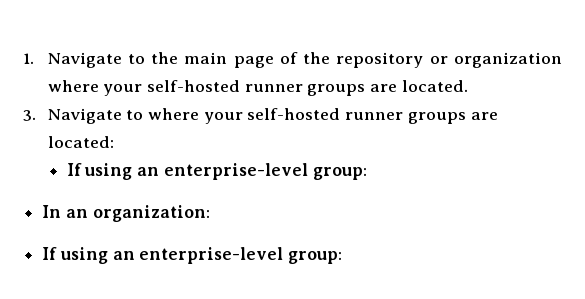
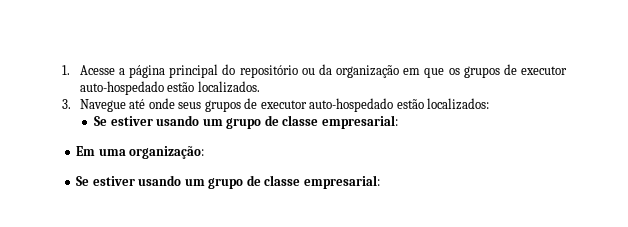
[47,52,563,68] [47,80,468,96] [23,108,498,124] [47,136,114,148] [66,163,367,180] [42,205,210,222] [42,247,343,264] Navigate to the main page of the repository or organization where your self-hosted runner groups are located. // 3. Navigate to where your self-hosted runner groups are located: // If using an enterprise-level group: // In an organization: // If using an enterprise-level group: -> [79,64,567,78] [79,81,260,95] [62,98,490,112] [94,115,398,129] [76,146,205,159] [76,175,380,189] Acesse a página principal do repositório ou da organização em que os grupos de executor auto-hospedado estão localizados. // 3. Navegue até onde seus grupos de executor auto-hospedado estão localizados: // Se estiver usando um grupo de classe empresarial: // Em uma organização: // Se estiver usando um grupo de classe empresarial:

